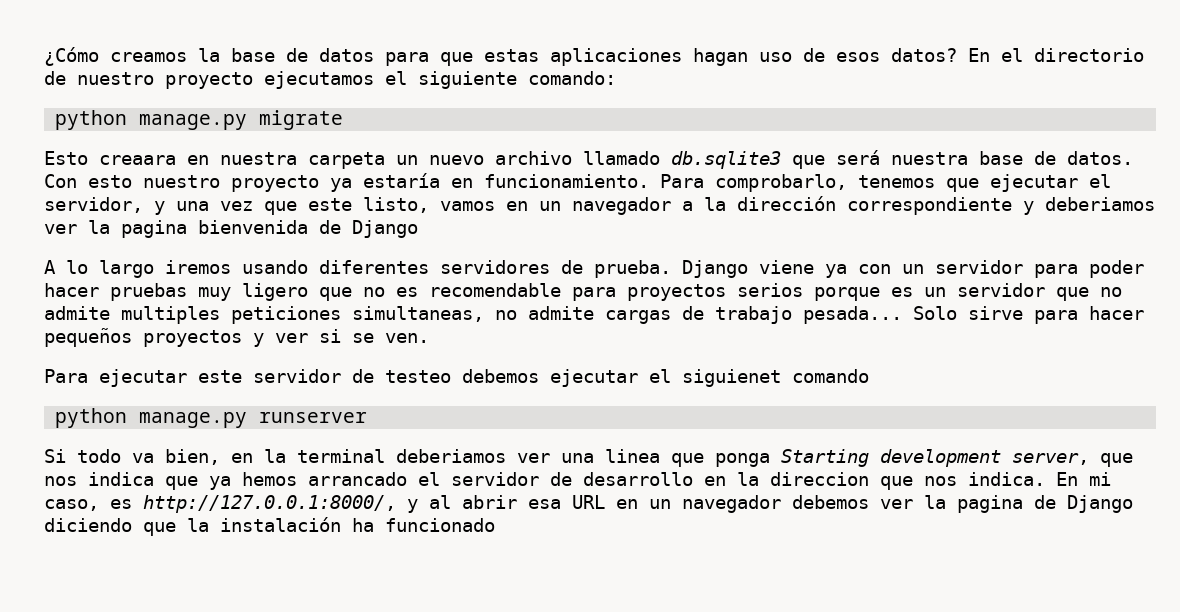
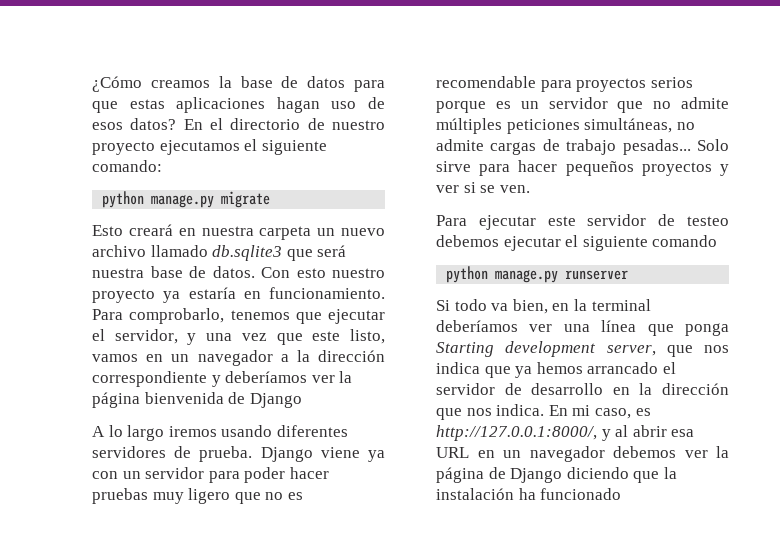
[99,155,176,165] creaara -> [128,224,173,236] creará
[1045,197,1155,211] [44,220,187,238] deberiamos ver la pagina -> [225,371,353,383] [92,392,140,408] deberíamos ver la página
[121,306,484,324] multiples peticiones simultaneas, -> [436,118,673,134] múltiples peticiones simultáneas,
[803,306,902,324] pesada... -> [622,139,691,155] pesadas...
[682,369,781,387] siguienet -> [582,236,648,251] siguiente
[396,449,506,463] deberiamos -> [436,320,518,332] deberíamos
[605,449,660,463] linea -> [601,320,637,332] línea
[770,472,869,486] direccion -> [662,383,729,395] dirección
[957,495,1023,513] pagina -> [436,467,484,483] página

